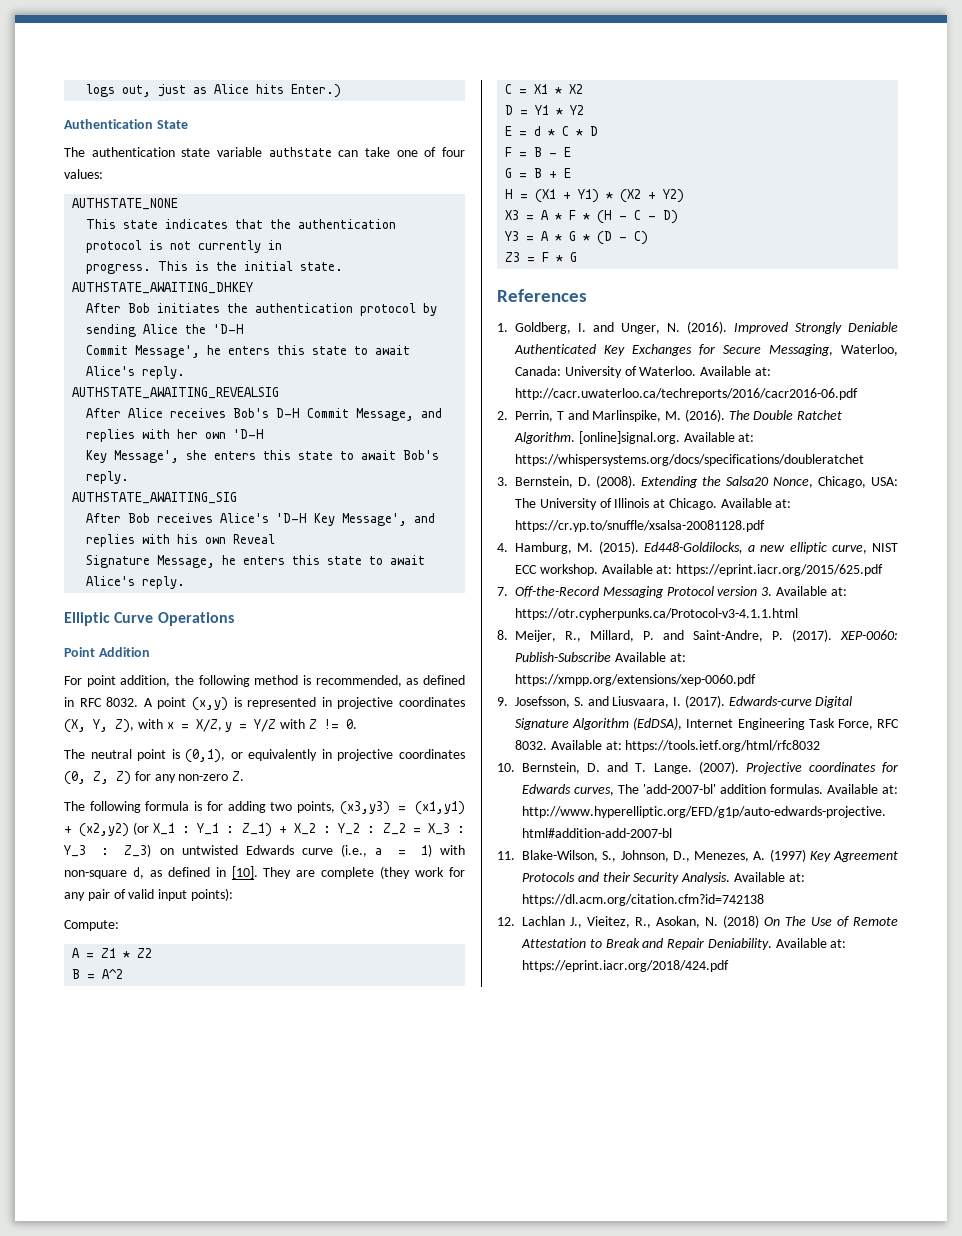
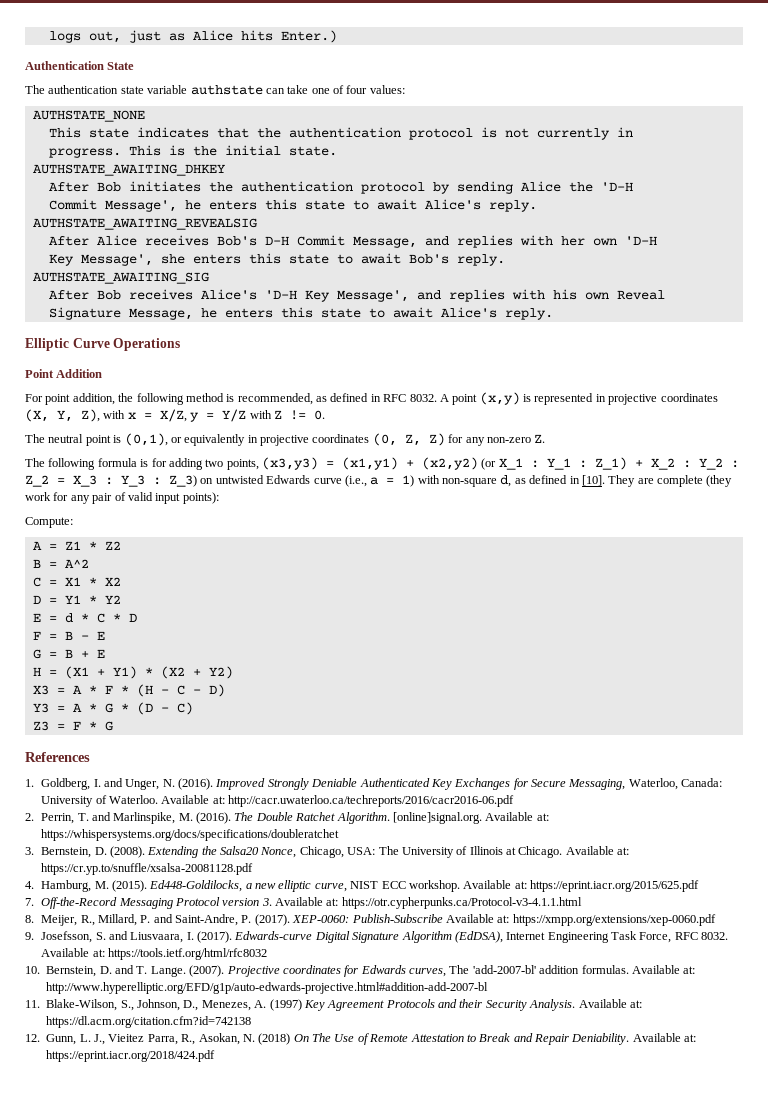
[556,411,564,420] T -> [77,813,89,821] T.
[522,916,630,928] Lachlan J., Vieitez, -> [46,1034,178,1045] Gunn, L. J., Vieitez Parra,

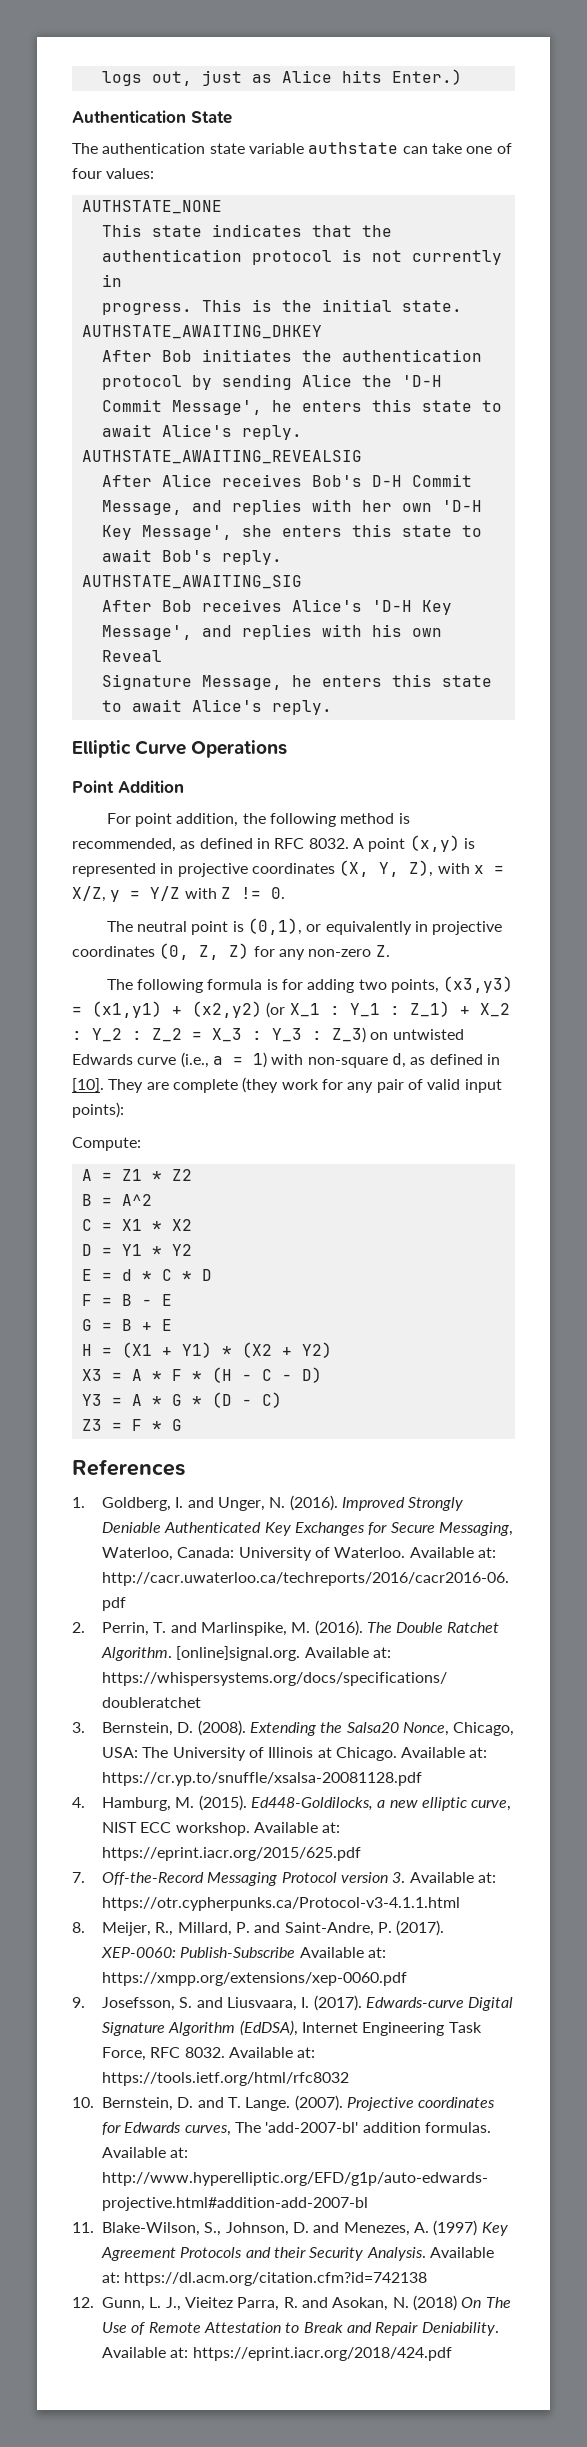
[183,1000,199,1011] D., -> [292,2222,340,2233] D. and
[181,1034,196,1045] R., -> [283,2297,328,2308] R. and

